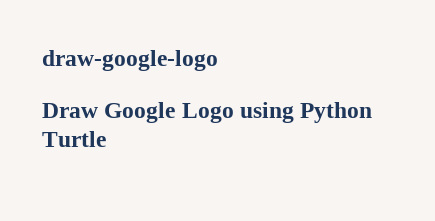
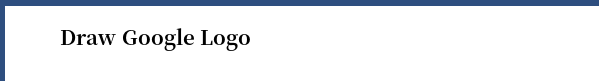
[42,50,218,71] draw-google-logo // -> (60, 37) none
[240,102,373,123] [42,131,106,147] using Python Turtle -> (252, 40) none

